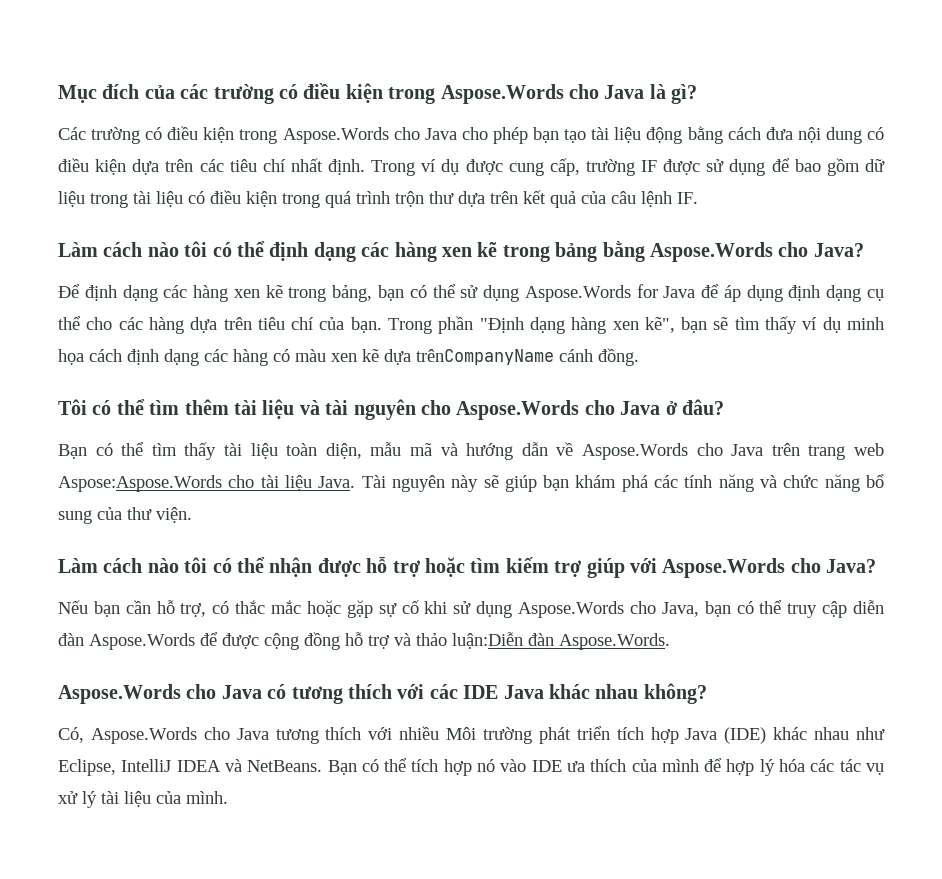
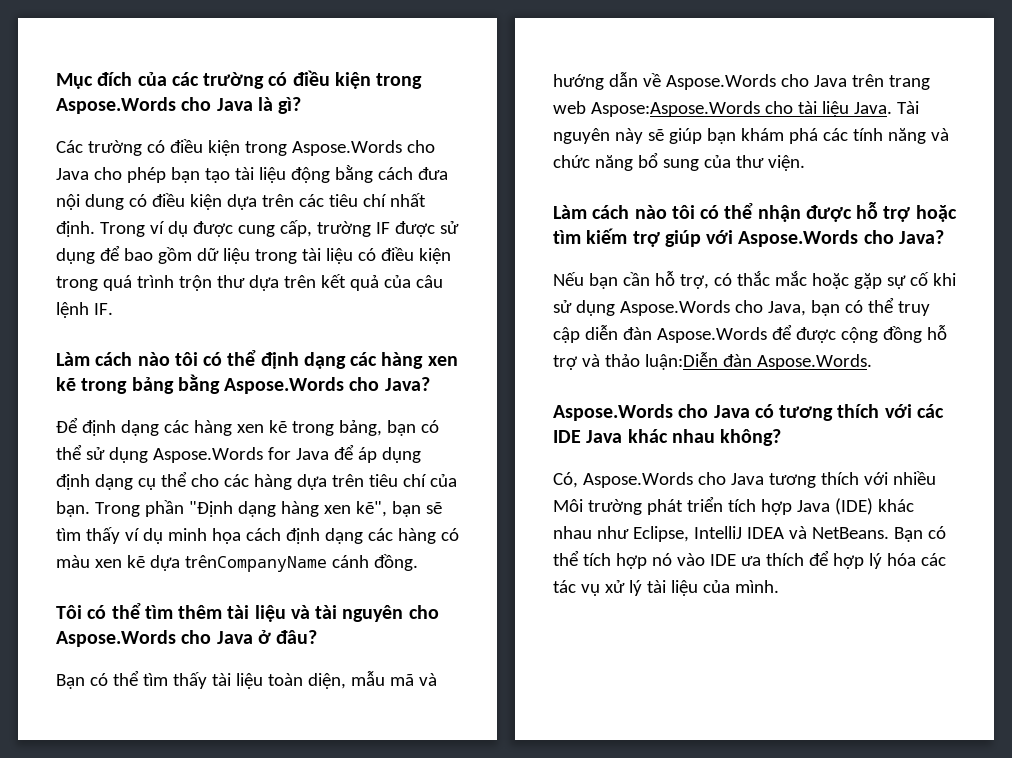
[631,759,699,772] của mình -> (804, 559) none

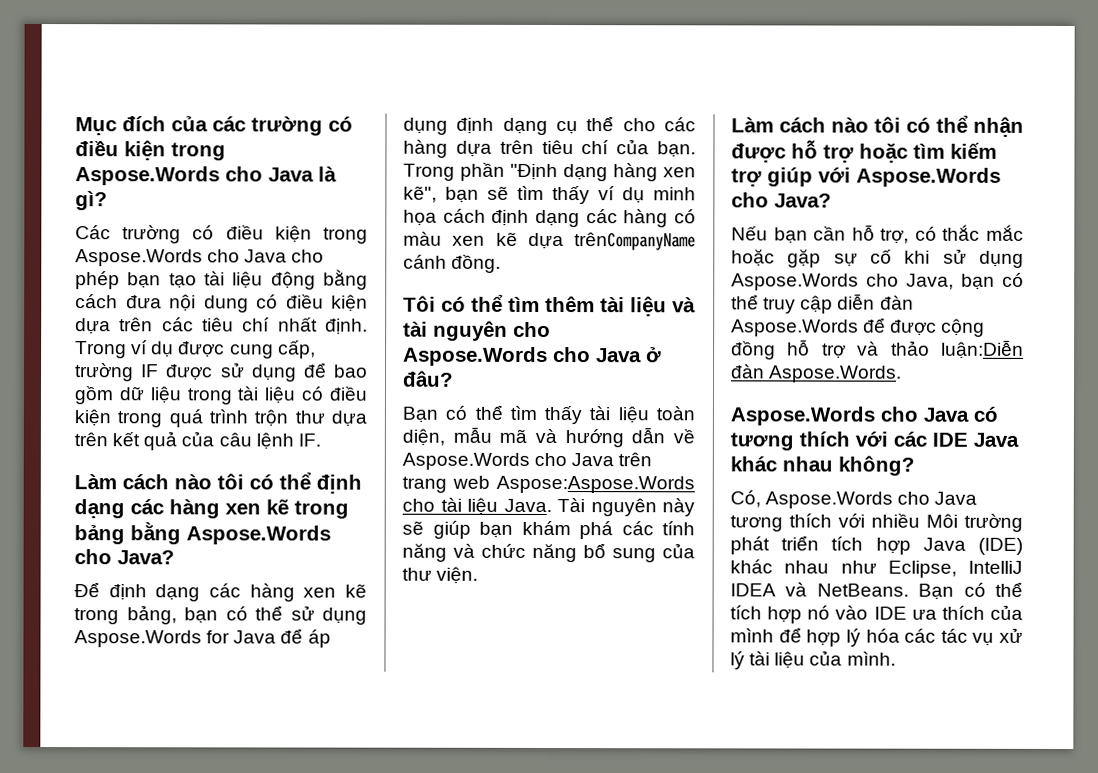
(804, 559) none -> [990,604,1023,620] [730,628,774,643] của mình

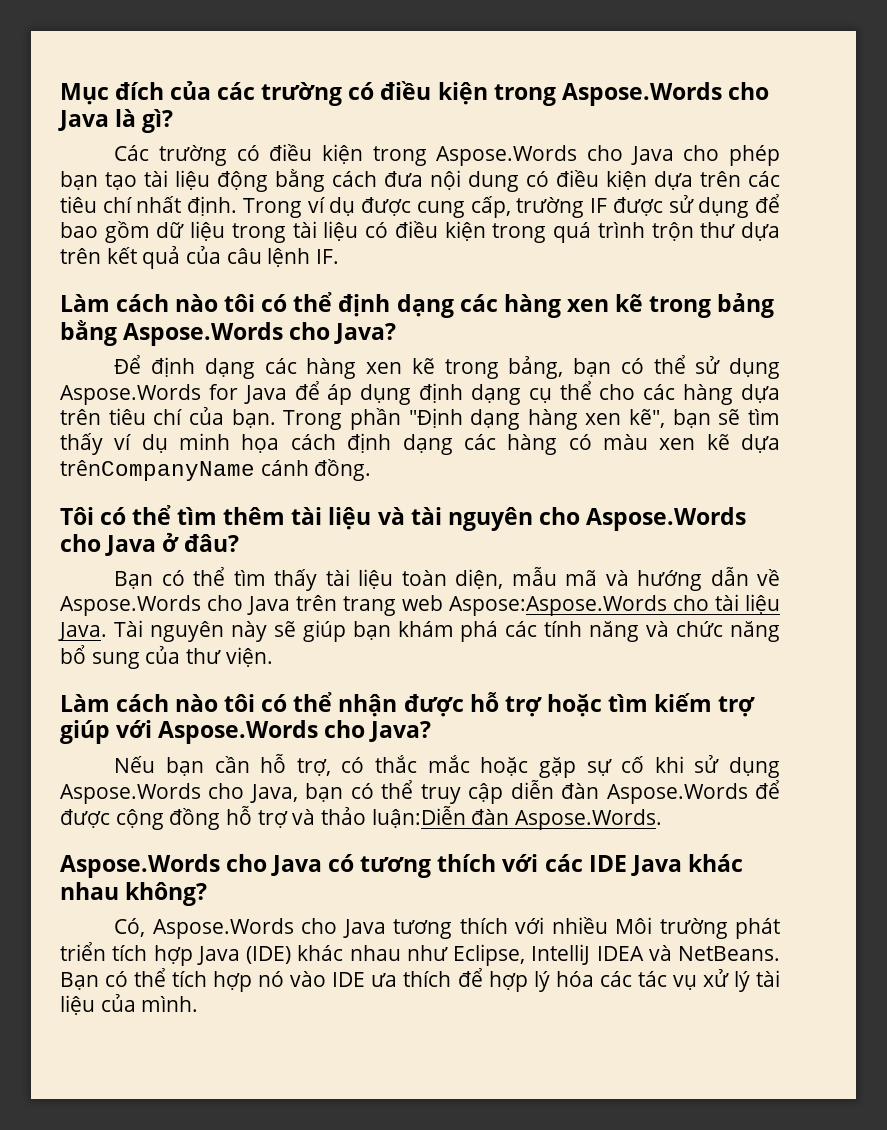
[990,604,1023,620] [730,628,774,643] của mình -> (452, 979) none

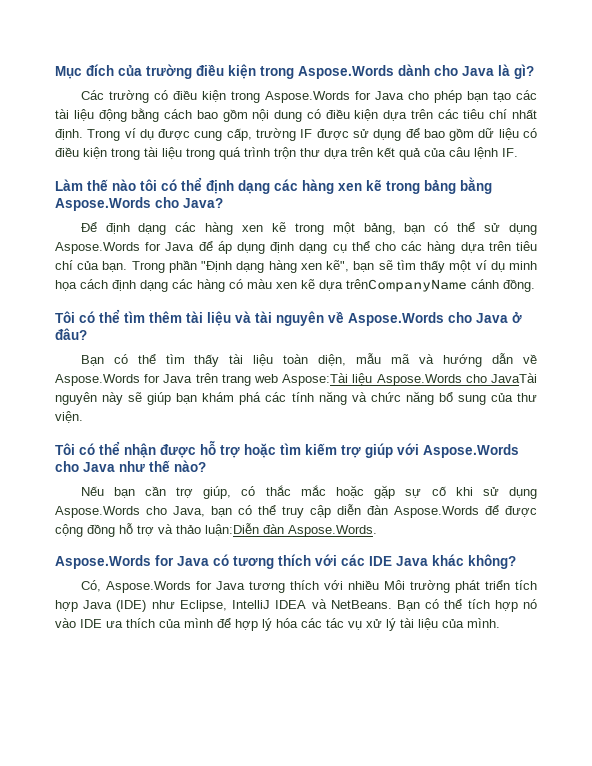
[217,81,722,106] các trường có điều kiện trong Aspose.Words -> [146,64,430,79] trường điều kiện trong Aspose.Words dành
[586,145,623,161] cho -> [354,91,371,100] for
(137, 181) none -> [515,90,537,100] các
[384,171,423,187] đưa -> [196,109,248,122] bao gồm
[231,221,486,243] trong tài liệu có điều kiện -> [523,128,538,138] [55,147,182,160] có điều kiện trong tài liệu
[116,294,170,312] cách -> [87,179,108,191] thế
(499, 369) none -> [332,222,355,234] một
(103, 444) none -> [449,260,472,272] một
[538,507,580,525] cho -> [328,312,344,323] về
[206,595,243,611] cho -> [144,374,161,383] for
[449,594,780,616] [58,620,143,641] Aspose:Aspose.Words cho tài liệu Java. Tài -> [282,373,537,386] Aspose:Tài liệu Aspose.Words cho JavaTài
[60,694,256,712] Làm cách nào tôi -> [55,443,75,455] Tôi
[369,721,432,742] Java? -> [83,460,206,472] Java như thế nào?
[260,754,331,776] hỗ trợ, -> [176,486,232,499] trợ giúp,
[226,854,268,872] cho -> [155,555,174,566] for
[60,882,119,900] nhau -> (464, 560) none
[301,918,338,934] cho -> [195,581,212,590] for
[297,945,401,961] khác nhau -> (147, 606) none
(452, 979) none -> [159,618,213,628] của mình

